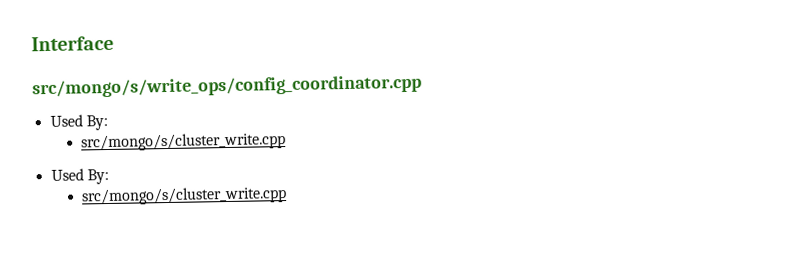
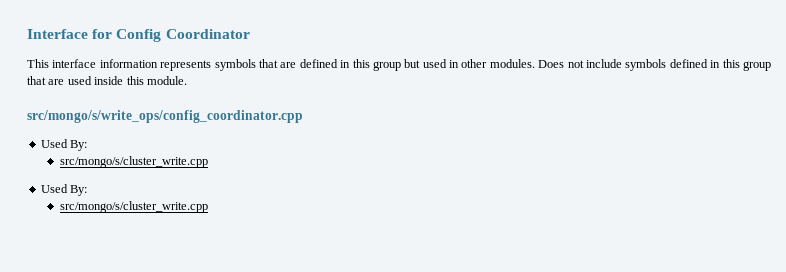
(114, 43) none -> [92,29,250,42] [27,59,772,71] [27,76,187,85] for Config Coordinator // This interface information represents symbols that are defined in this group but used in other modules. Does not include symbols defined in this group that are used inside this module.

